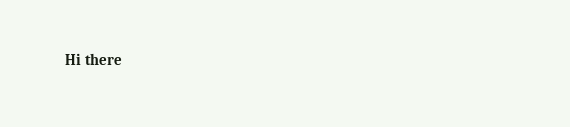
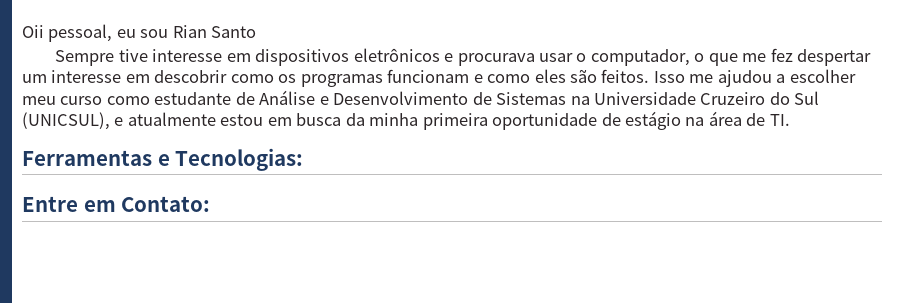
[65,53,123,65] Hi there -> [22,24,257,42] [55,48,872,66] [22,69,856,87] [22,90,820,105] [22,111,790,130] [22,148,304,171] [22,196,211,212] Oii pessoal, eu sou Rian Santo // Sempre tive interesse em dispositivos eletrônicos e procurava usar o computador, o que me fez despertar um interesse em descobrir como os programas funcionam e como eles são feitos. Isso me ajudou a escolher meu curso como estudante de Análise e Desenvolvimento de Sistemas na Universidade Cruzeiro do Sul (UNICSUL), e atualmente estou em busca da minha primeira oportunidade de estágio na área de TI. // Ferramentas e Tecnologias: // Entre em Contato:

